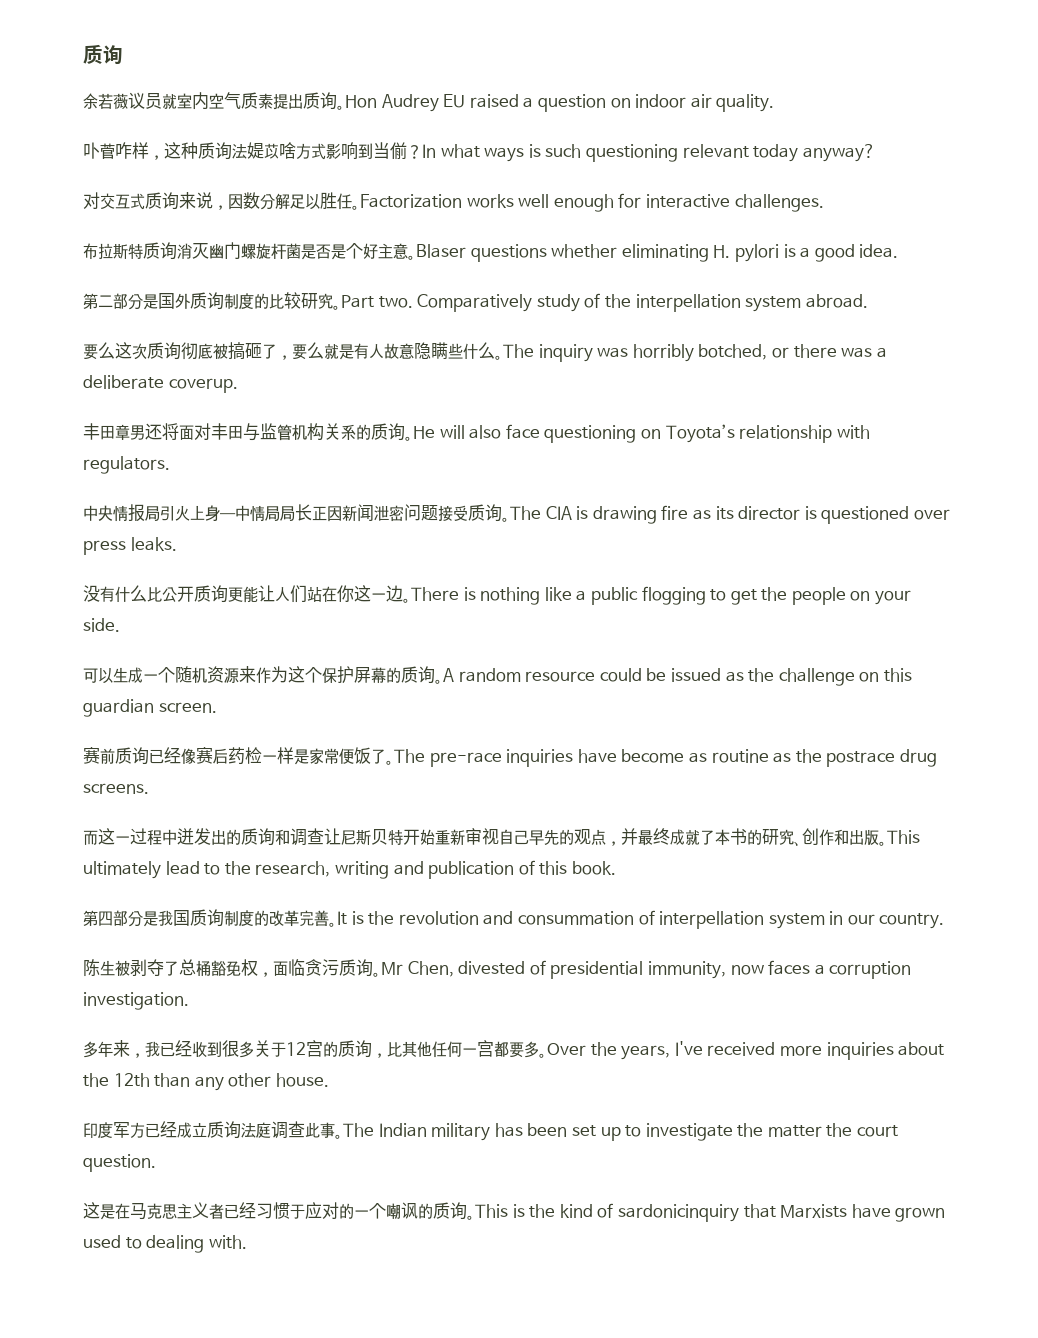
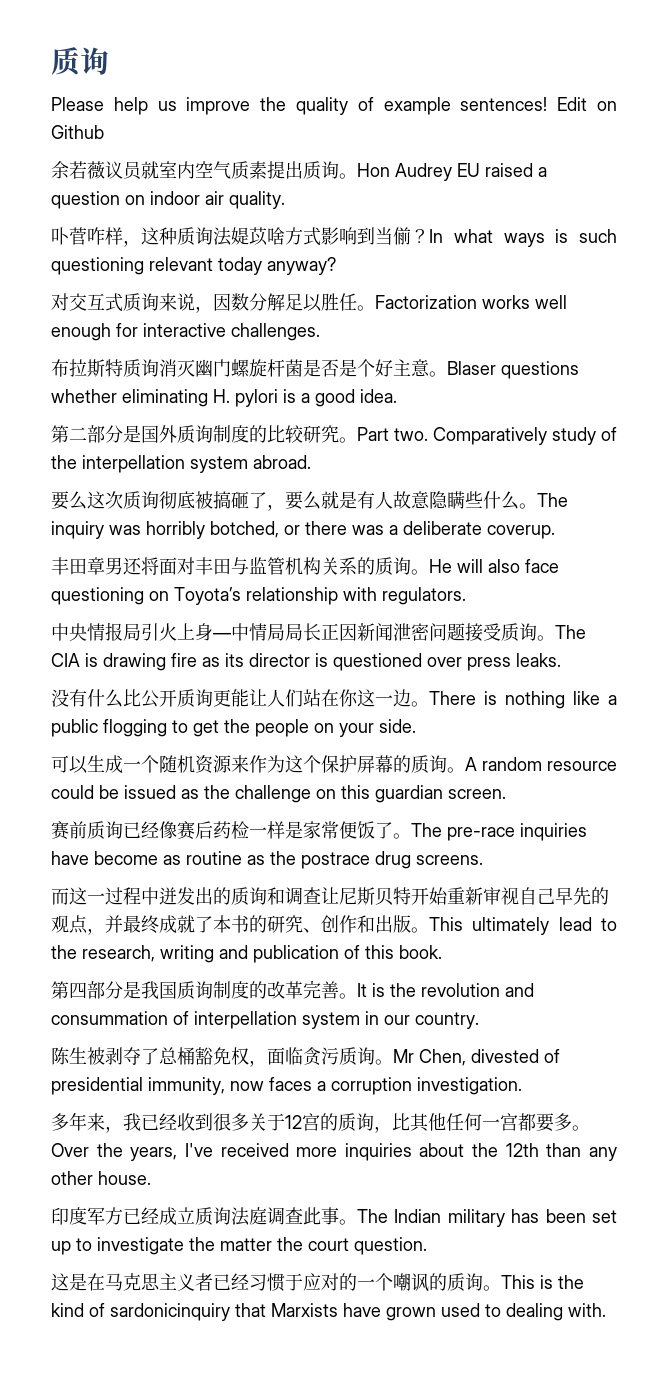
[83,44,123,65] 质询 -> [51,47,109,75] [51,97,617,115] [51,125,104,139] 质询 // Please help us improve the quality of example sentences! Edit on Github

